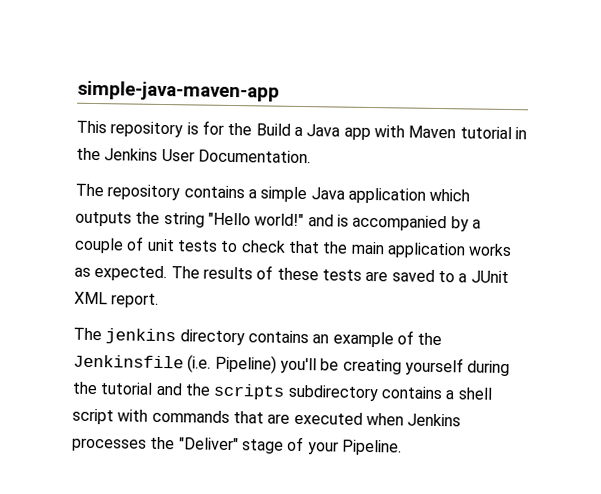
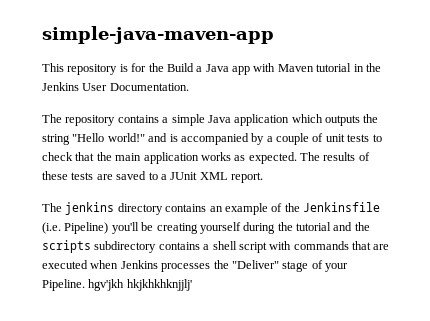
(402, 447) none -> [88,279,192,291] hgv'jkh hkjkhkhknjjlj'

